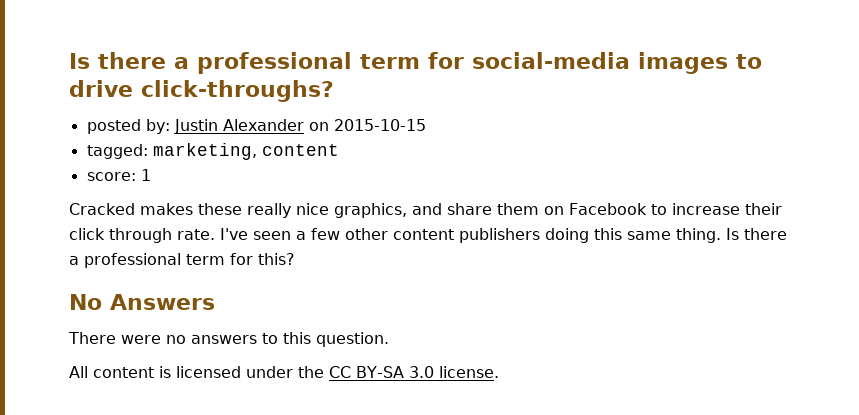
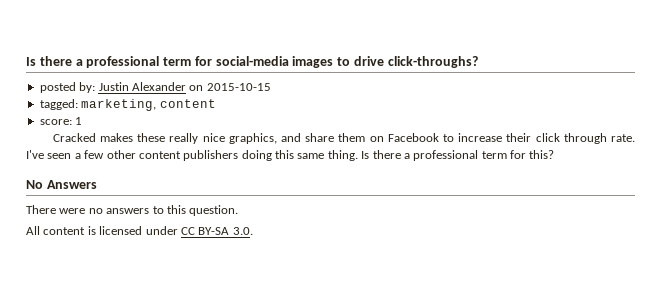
[298,366,324,378] the -> (178, 230) none
[408,366,499,378] 3.0 license. -> [232,227,253,235] 3.0.

